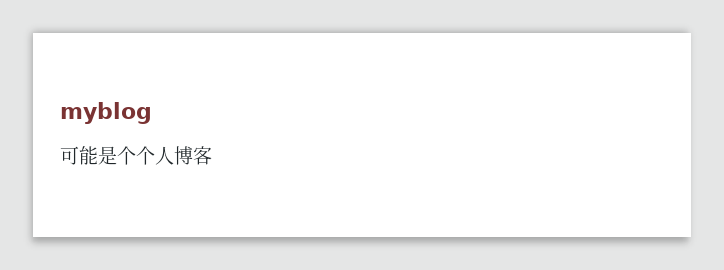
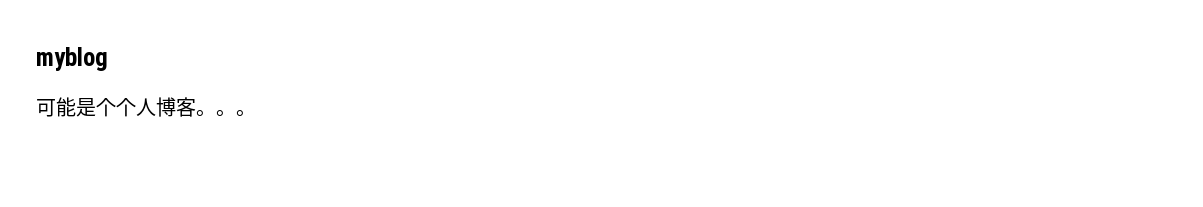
(212, 155) none -> [196,109,256,117] 。。。

